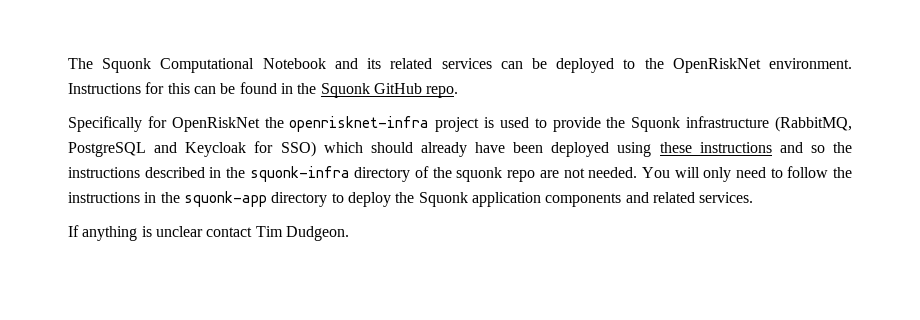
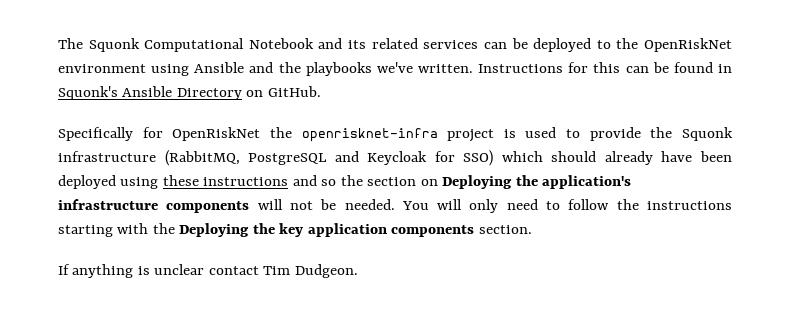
[768,58,852,69] environment. -> [58,62,473,76] environment using Ansible and the playbooks we've written.
[297,83,459,98] the Squonk GitHub repo. -> [58,86,321,100] Squonk's Ansible Directory on GitHub.
[68,166,585,182] instructions described in the squonk-infra directory of the squonk repo are not -> [367,175,632,189] [58,199,337,213] section on Deploying the application's infrastructure components will not be
[144,191,754,207] in the squonk-app directory to deploy the Squonk application components and related services. -> [58,223,532,237] starting with the Deploying the key application components section.

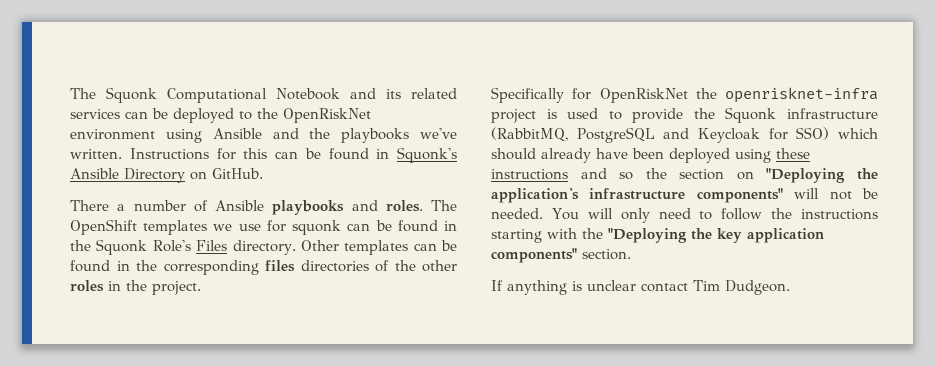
(321, 91) none -> [70,200,457,215] [70,219,458,235] [70,239,457,255] [70,260,457,275] [70,280,201,295] // There a number of Ansible playbooks and roles. The OpenShift templates we use for squonk can be found in the Squonk Role's Files directory. Other templates can be found in the corresponding files directories of the other roles in the project.
[442,175,513,189] Deploying -> [766,168,846,183] "Deploying
[166,201,250,213] components -> [696,188,783,203] components"
[179,223,250,237] Deploying -> [608,228,687,243] "Deploying
[391,225,475,237] components -> [491,248,577,263] components"

